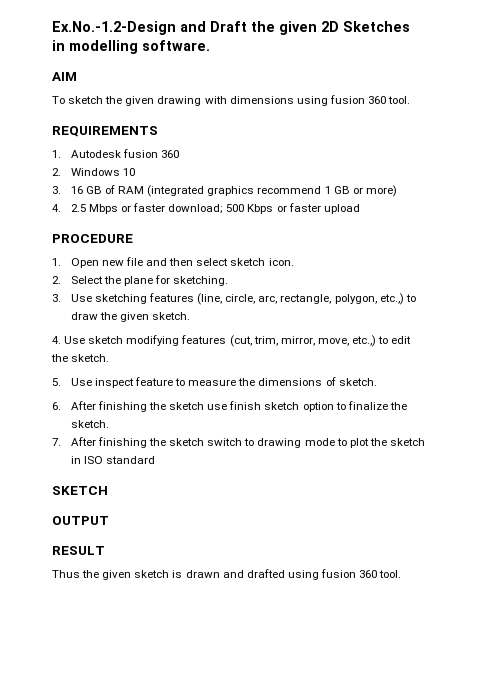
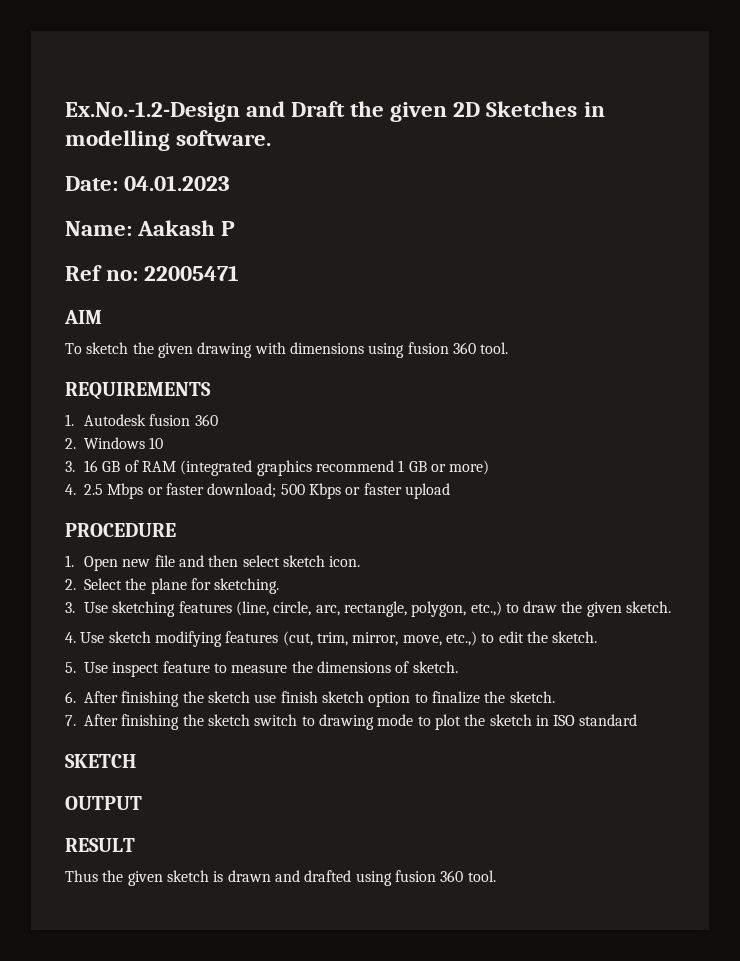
(210, 45) none -> [65,175,231,191] [65,220,236,236] [65,265,240,281] // Date: 04.01.2023 // Name: Aakash P // Ref no: 22005471

